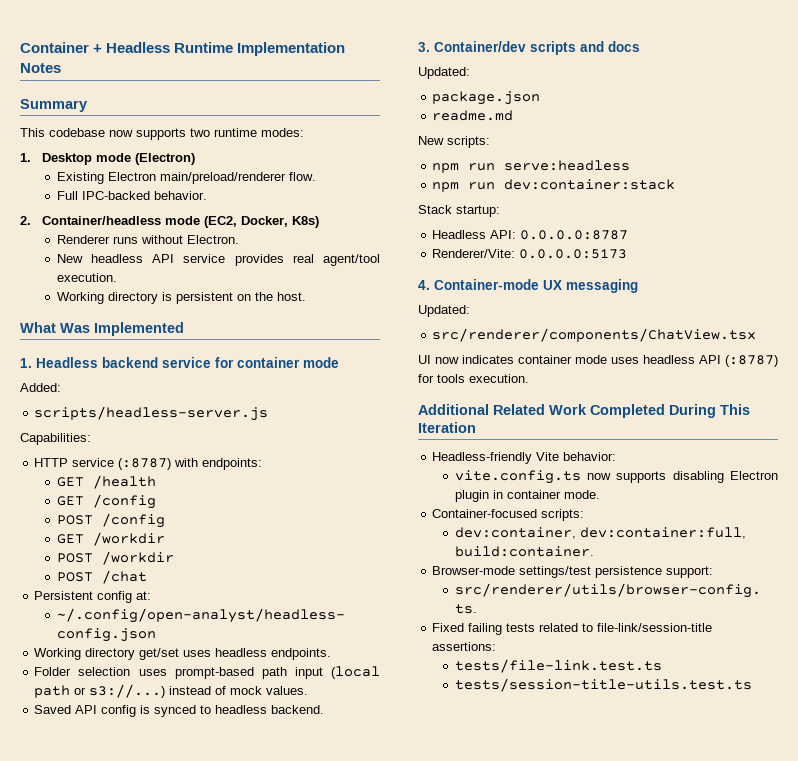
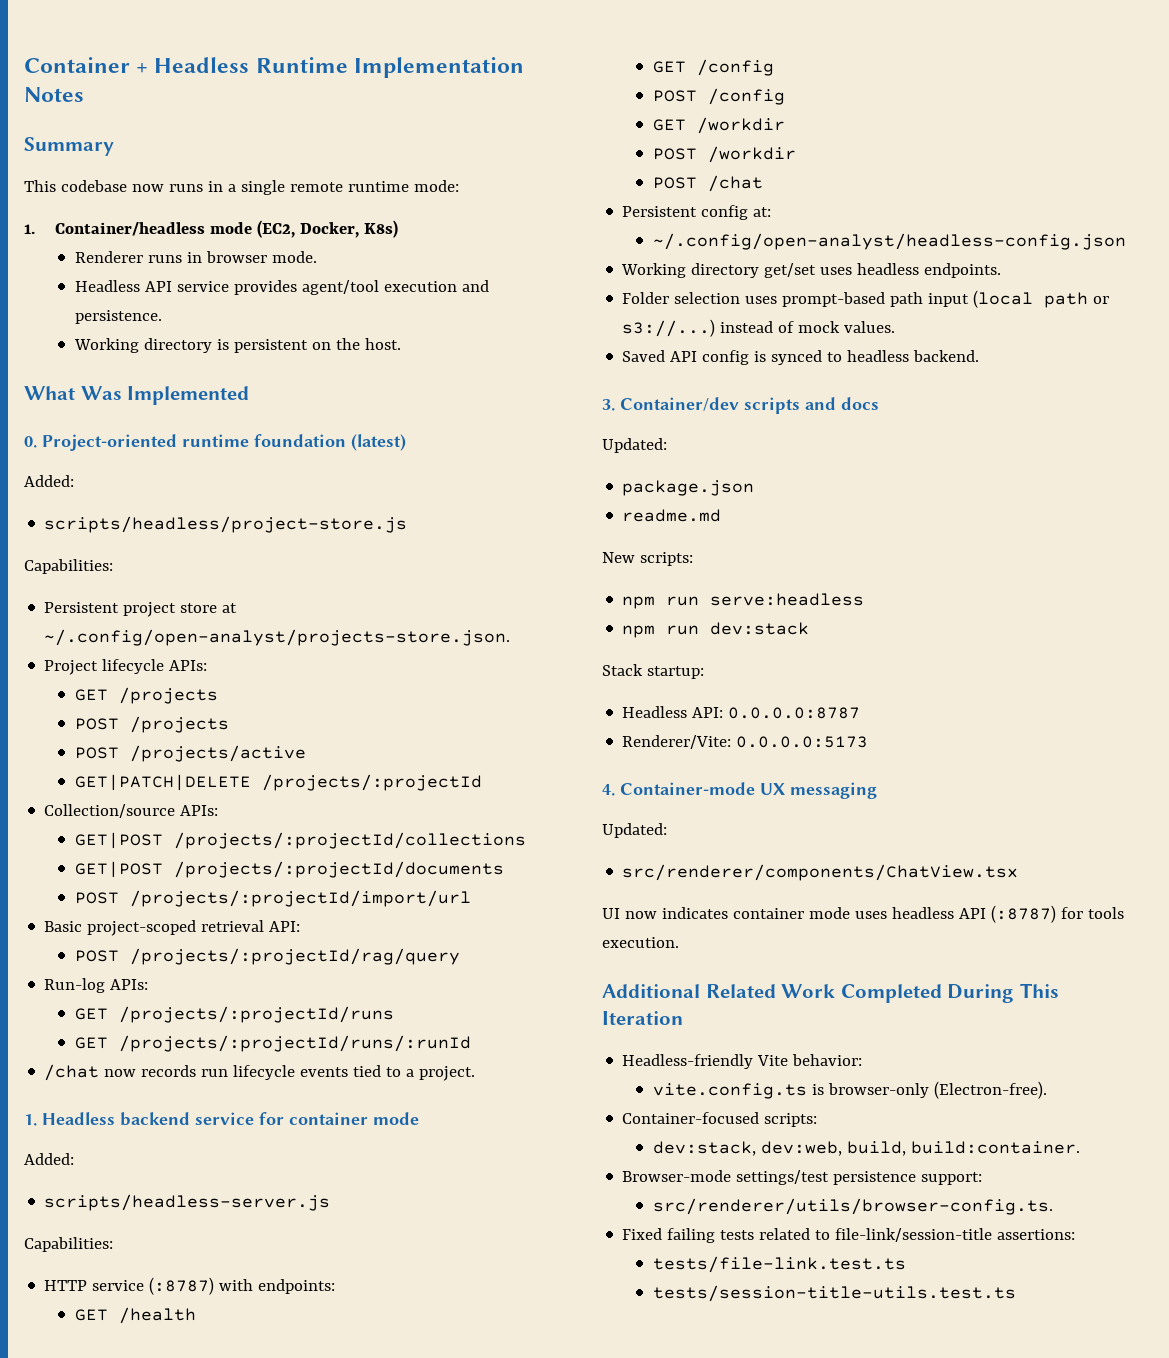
[136,128,304,140] [20,153,196,165] [56,172,316,184] [56,191,207,200] [20,216,31,225] supports two runtime modes: // 1. Desktop mode (Electron) // Existing Electron main/preload/renderer flow. // Full IPC-backed behavior. // 2. -> [168,180,459,195] [24,224,35,234] runs in a single remote runtime mode: // 1.
[140,235,239,244] [56,254,380,266] [56,273,117,282] without Electron. // New headless API service provides real agent/tool execution. -> [186,251,317,263] [74,280,489,295] [74,310,162,324] in browser mode. // Headless API service provides agent/tool execution and persistence.
(184, 329) none -> [24,434,406,451] [24,475,74,487] [44,516,408,533] [24,559,113,574] [44,602,238,617] [44,629,511,646] [44,659,208,675] [74,687,218,704] [74,716,229,733] [74,745,306,762] [74,774,482,791] [44,804,219,818] [74,832,526,849] [74,861,504,878] [74,890,471,907] [44,920,301,936] [74,948,460,965] [44,978,149,993] [74,1006,394,1023] [74,1035,471,1052] [44,1064,476,1081] // 0. Project-oriented runtime foundation (latest) // Added: // scripts/headless/project-store.js // Capabilities: // Persistent project store at ~/.config/open-analyst/projects-store.json. // Project lifecycle APIs: // GET /projects // POST /projects // POST /projects/active // GET|PATCH|DELETE /projects/:projectId // Collection/source APIs: // GET|POST /projects/:projectId/collections // GET|POST /projects/:projectId/documents // POST /projects/:projectId/import/url // Basic project-scoped retrieval API: // POST /projects/:projectId/rag/query // Run-log APIs: // GET /projects/:projectId/runs // GET /projects/:projectId/runs/:runId // /chat now records run lifecycle events tied to a project.
[504,179,676,190] dev:container:stack -> [710,622,810,635] dev:stack
[586,471,778,483] [454,490,600,502] now supports disabling Electron plugin in container mode. -> [811,1081,1047,1099] is browser-only (Electron-free).
[454,527,746,539] dev:container, dev:container:full, -> [652,1141,906,1156] dev:stack, dev:web, build,

